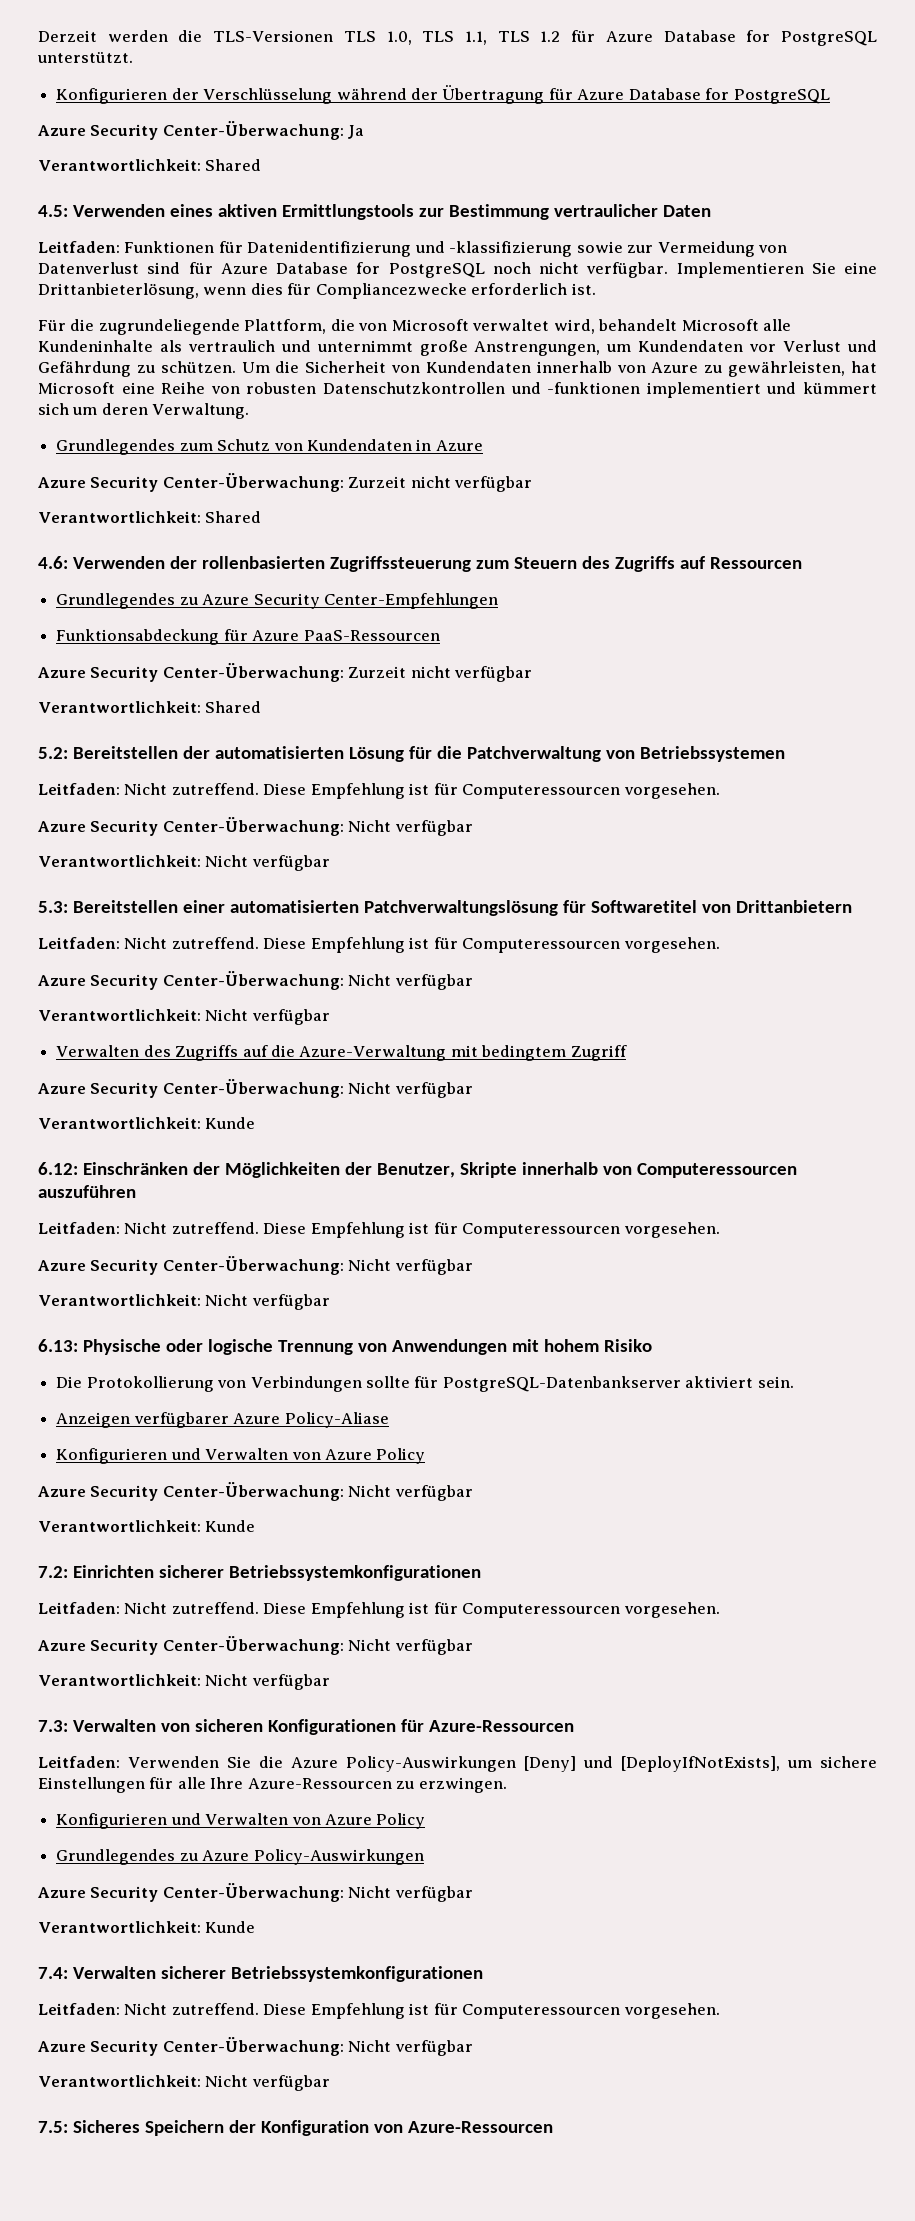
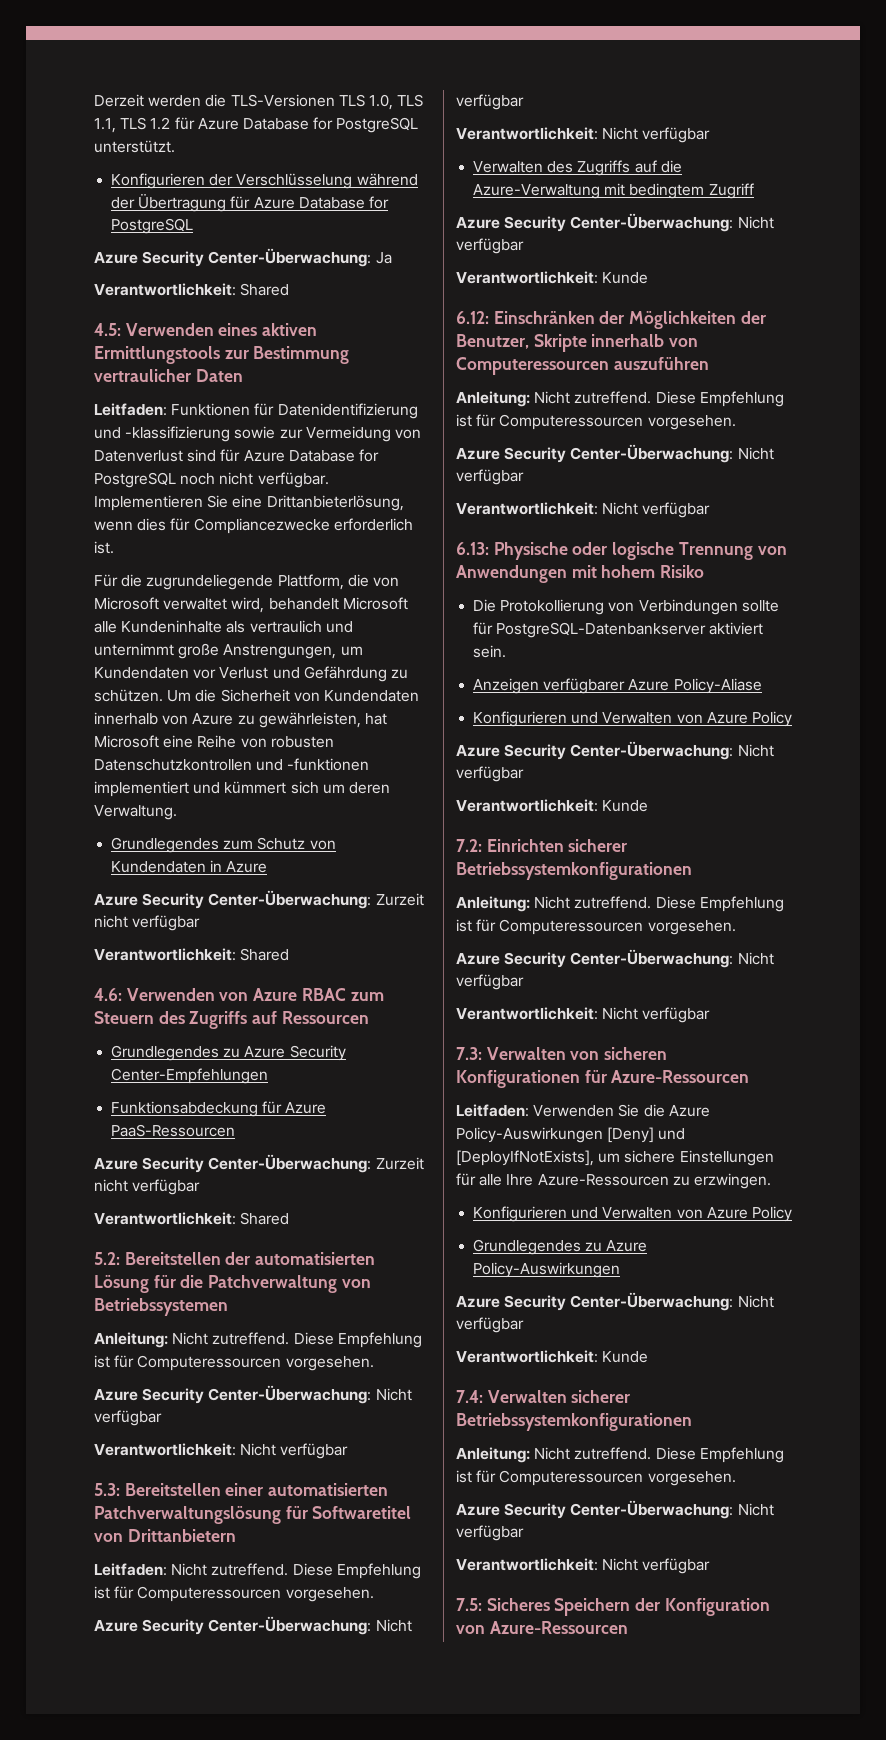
[169,556,471,572] der rollenbasierten Zugriffssteuerung -> [219,988,346,1001] von Azure RBAC
[38,783,120,795] Leitfaden: -> [94,1332,168,1348] Anleitung:
[38,1222,120,1234] Leitfaden: -> [456,391,530,407] Anleitung:
[38,1602,120,1614] Leitfaden: -> [456,896,530,912] Anleitung:
[38,2003,120,2015] Leitfaden: -> [456,1447,530,1463] Anleitung:

